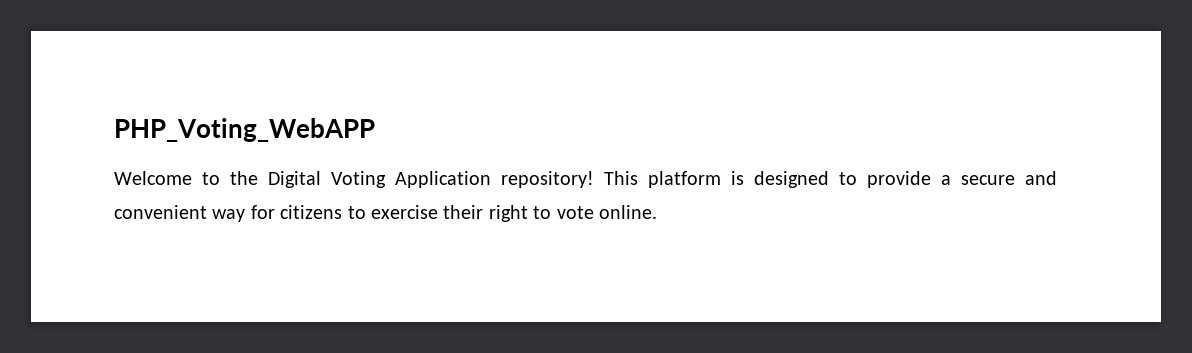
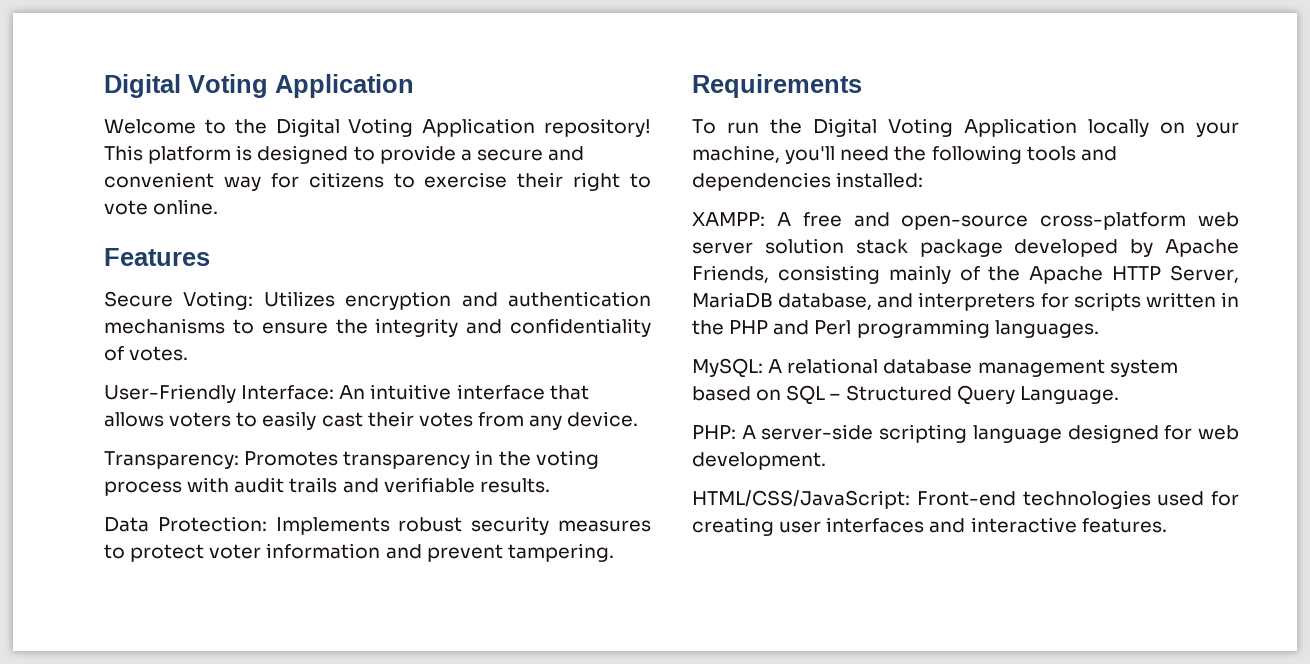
[114,118,375,142] PHP_Voting_WebAPP -> [104,74,414,98] Digital Voting Application
(657, 212) none -> [104,248,210,266] [104,291,651,310] [104,318,651,337] [104,346,189,361] [104,384,589,403] [104,411,639,430] [104,450,599,469] [104,477,550,496] [104,516,651,535] [104,543,614,562] [692,74,862,98] [692,118,1239,137] [692,145,1117,164] [692,172,924,191] [692,212,1239,230] [692,238,1239,257] [692,265,1240,284] [692,292,1239,311] [692,319,1099,338] [692,358,1178,378] [692,385,1119,405] [692,424,1239,443] [692,452,826,470] [692,490,1239,509] [692,517,1167,536] // Features // Secure Voting: Utilizes encryption and authentication mechanisms to ensure the integrity and confidentiality of votes. // User-Friendly Interface: An intuitive interface that allows voters to easily cast their votes from any device. // Transparency: Promotes transparency in the voting process with audit trails and verifiable results. // Data Protection: Implements robust security measures to protect voter information and prevent tampering. // Requirements // To run the Digital Voting Application locally on your machine, you'll need the following tools and dependencies installed: // XAMPP: A free and open-source cross-platform web server solution stack package developed by Apache Friends, consisting mainly of the Apache HTTP Server, MariaDB database, and interpreters for scripts written in the PHP and Perl programming languages. // MySQL: A relational database management system based on SQL – Structured Query Language. // PHP: A server-side scripting language designed for web development. // HTML/CSS/JavaScript: Front-end technologies used for creating user interfaces and interactive features.

